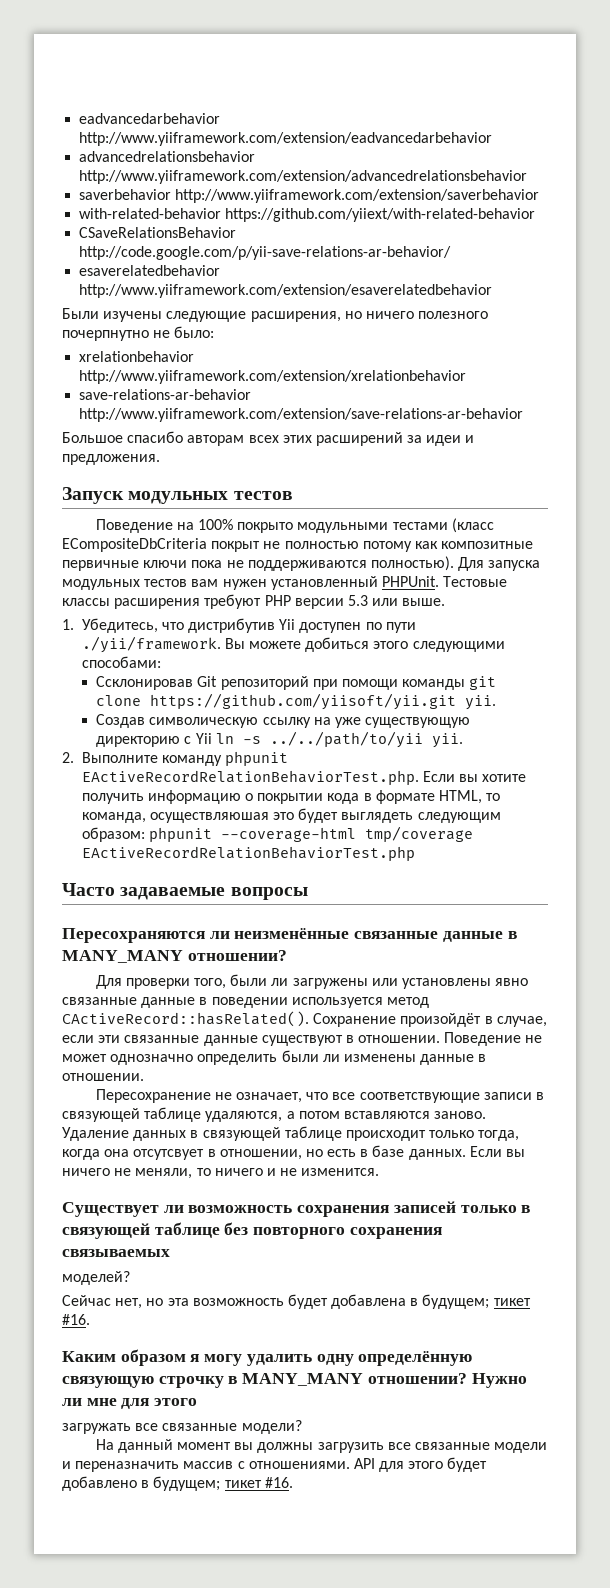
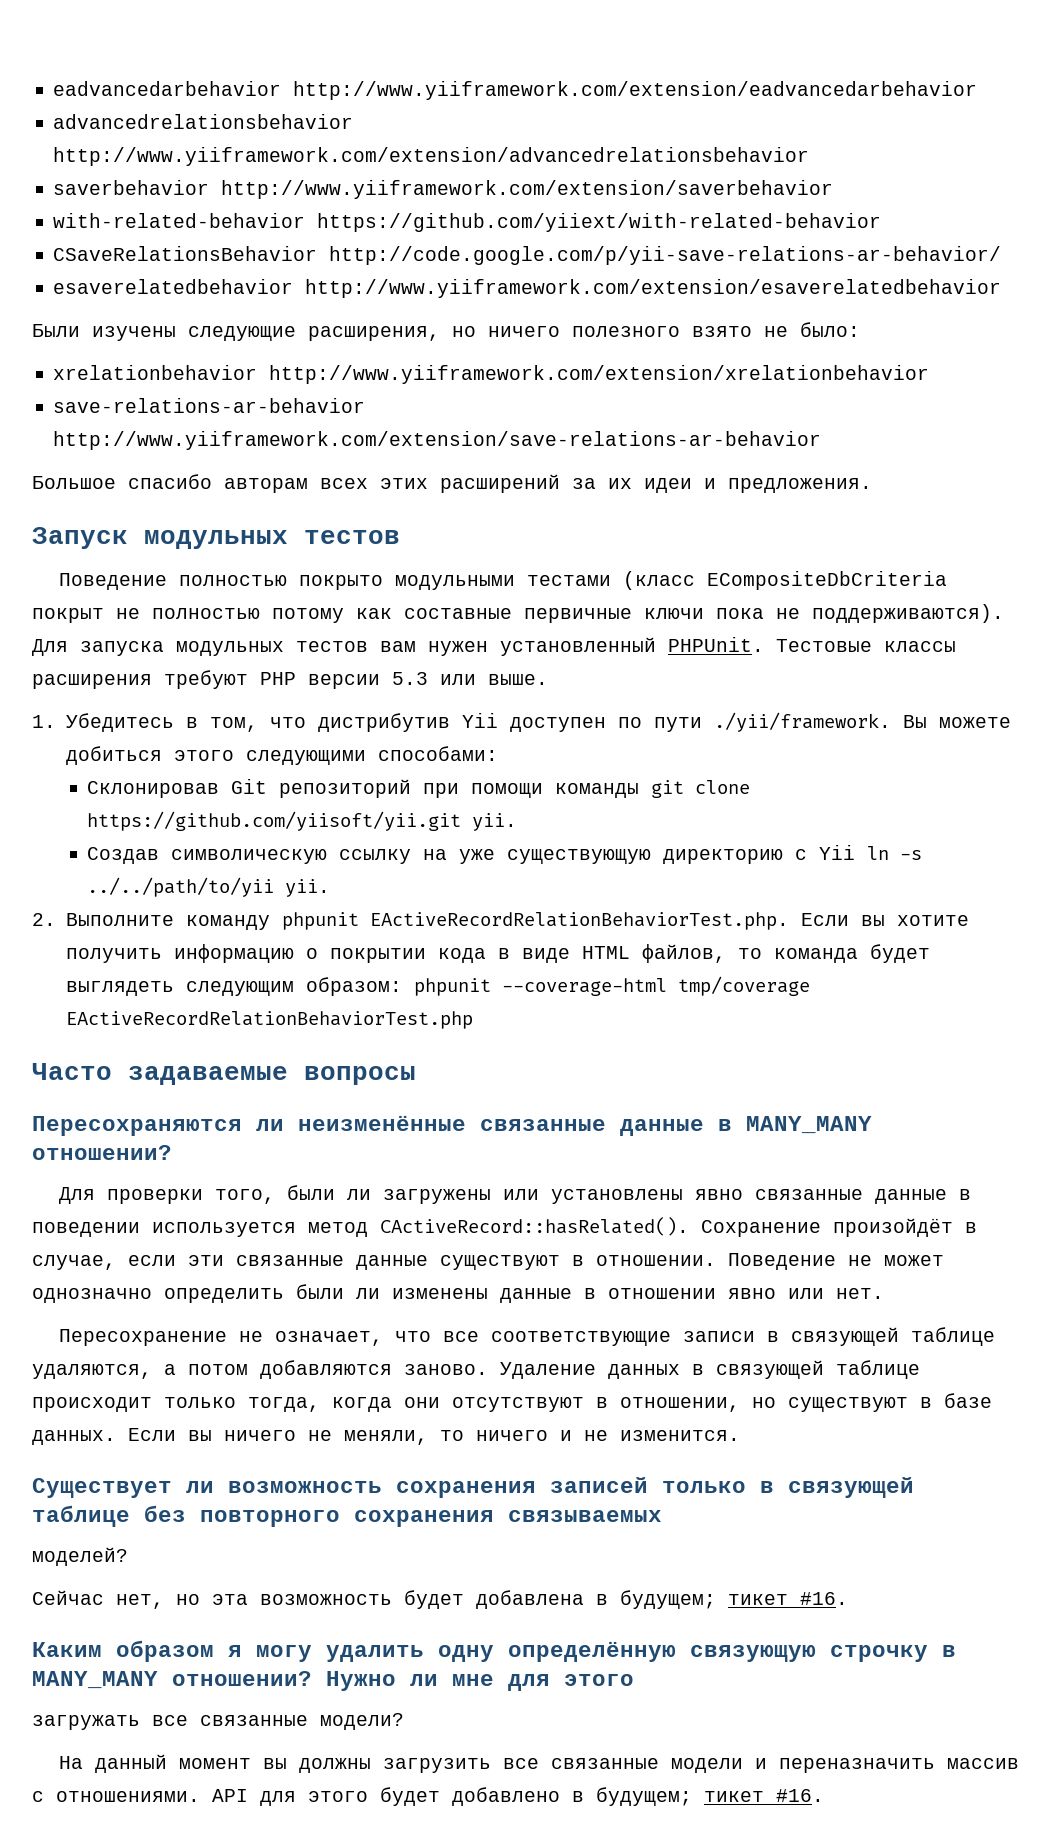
[62,330,149,341] почерпнутно -> [692,326,752,337] взято
(423, 439) none -> [608,478,632,489] их
[176,519,234,530] на 100% -> [179,575,288,586] полностью
[441,541,534,549] композитные -> [404,608,512,619] составные
[247,556,454,571] поддерживаются полностью). -> [812,604,1004,623] поддерживаются).
[81,618,158,633] Убедитесь, -> [65,713,258,732] Убедитесь в том,
[96,676,194,690] Ссклонировав -> [87,781,220,798] Склонировав
[375,790,501,804] [81,812,295,823] формате HTML, то команда, осуществляюшая это -> [521,944,858,963] виде HTML файлов, то команда
[62,1073,144,1081] отношении. -> [608,1288,884,1299] отношении явно или нет.
[343,1111,430,1119] вставляются -> [260,1360,392,1379] добавляются
[104,1149,205,1160] она отсутсвует -> [404,1397,584,1412] они отсутствуют
[327,1149,357,1157] есть -> [788,1397,908,1412] существуют

